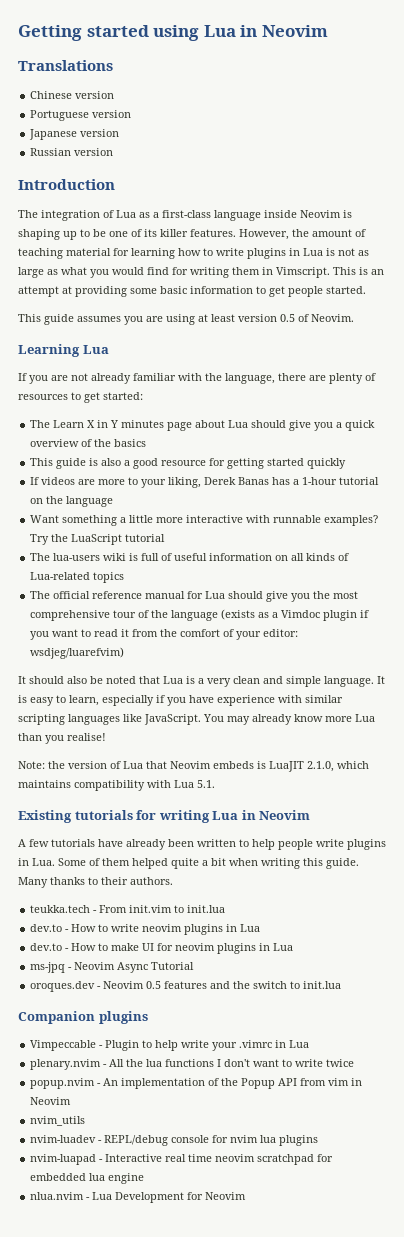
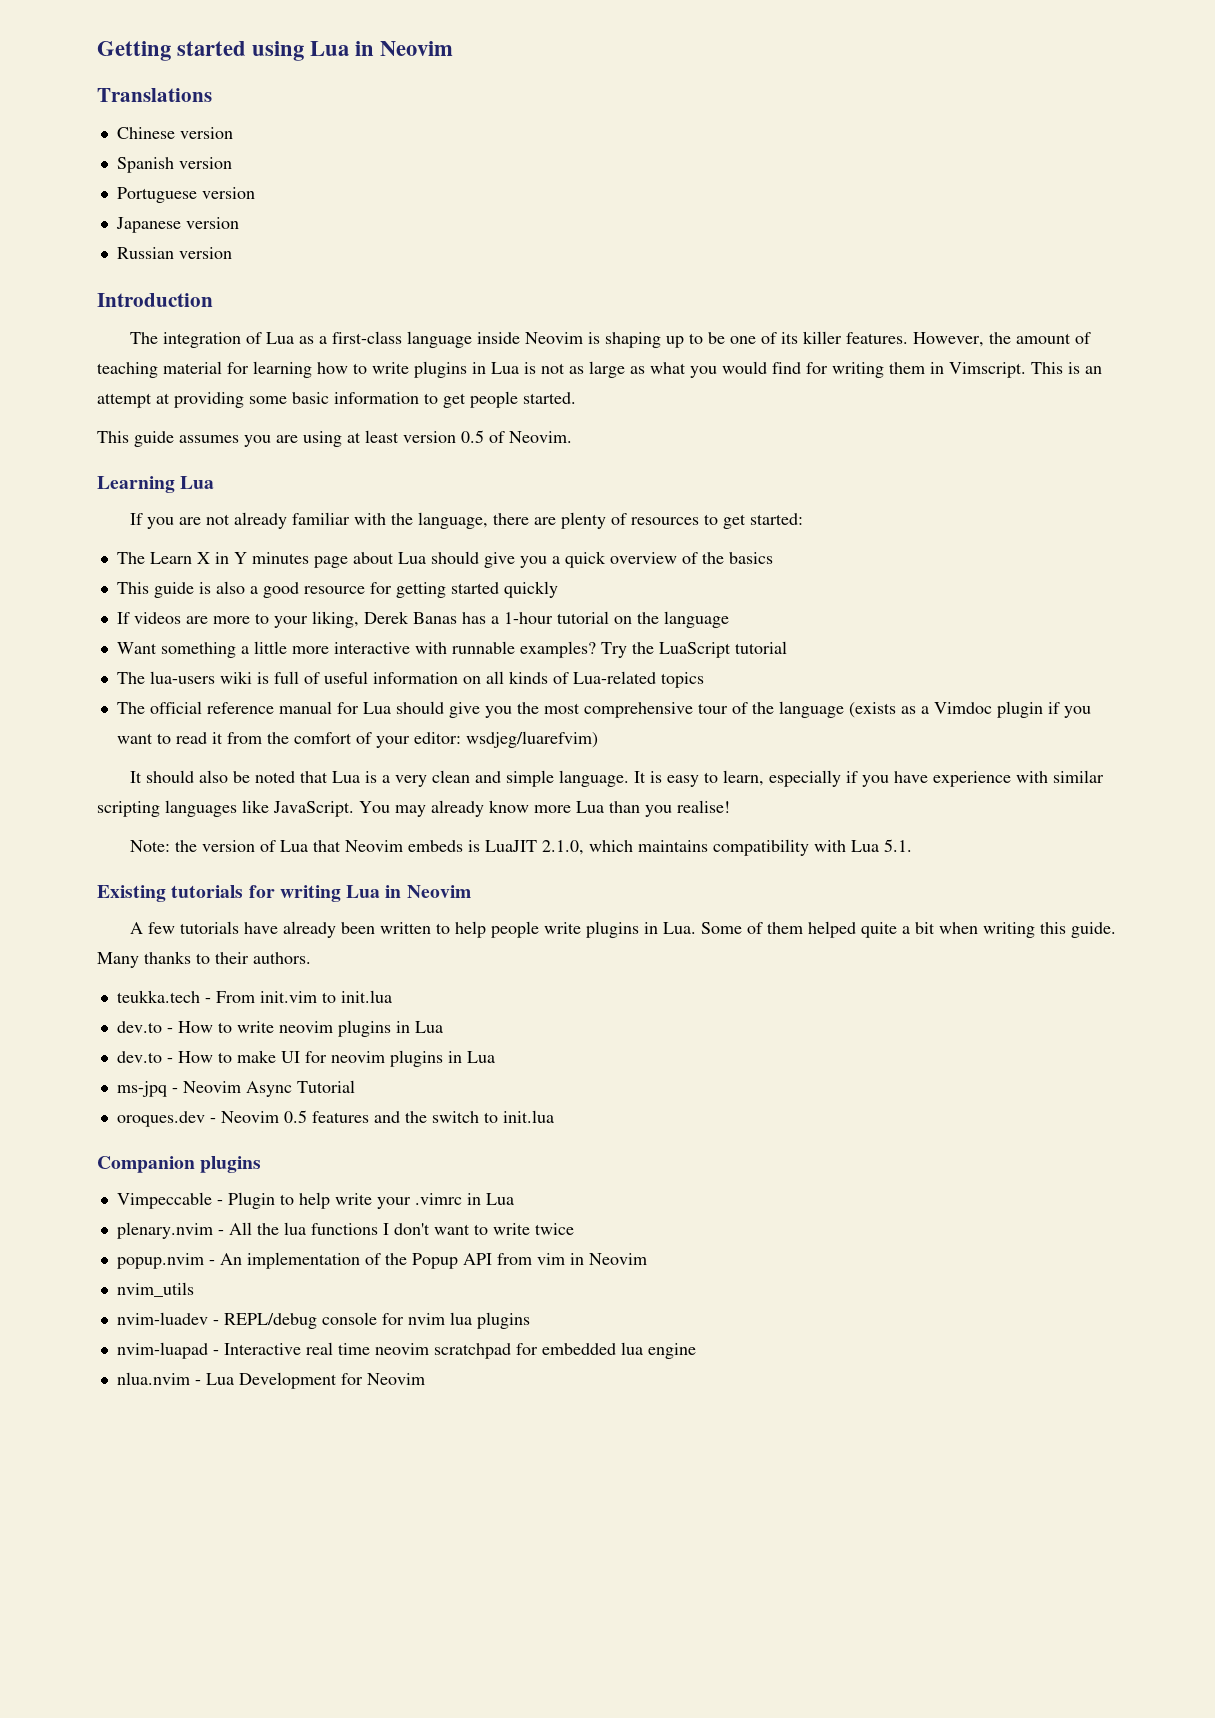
(115, 95) none -> [116,157,232,173] // Spanish version

